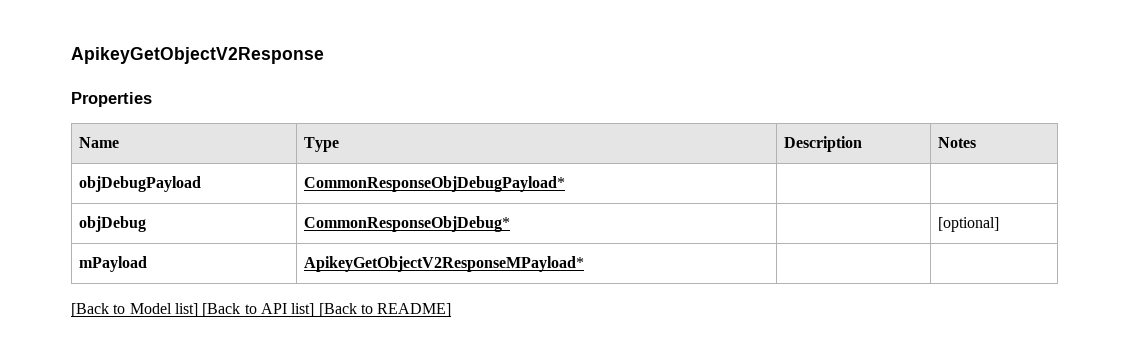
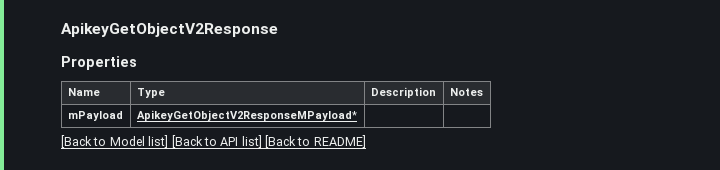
[79,176,202,192] [304,176,566,192] [79,216,147,232] [304,216,511,232] [938,217,1000,232] // objDebugPayload | CommonResponseObjDebugPayload* | | // objDebug | CommonResponseObjDebug* | | [optional] -> (483, 92) none

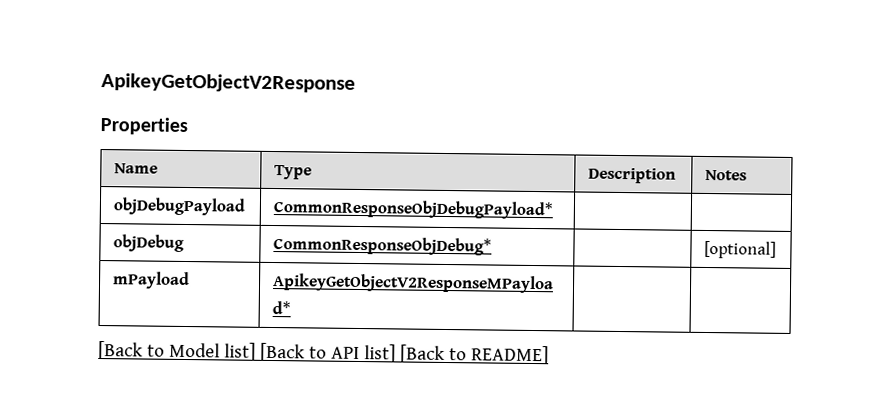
(483, 92) none -> [113,197,247,216] [273,199,554,220] [113,234,185,252] [273,236,493,256] [704,240,777,259] // objDebugPayload | CommonResponseObjDebugPayload* | | // objDebug | CommonResponseObjDebug* | | [optional]

